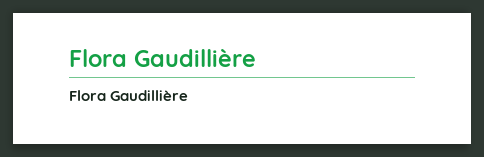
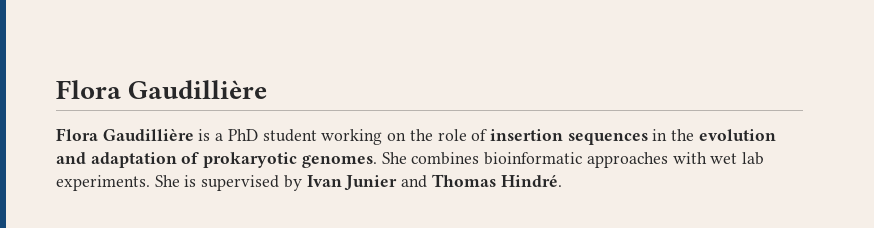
(189, 95) none -> [198,129,776,145] [56,152,764,168] [56,174,562,191] is a PhD student working on the role of insertion sequences in the evolution and adaptation of prokaryotic genomes. She combines bioinformatic approaches with wet lab experiments. She is supervised by Ivan Junier and Thomas Hindré.

